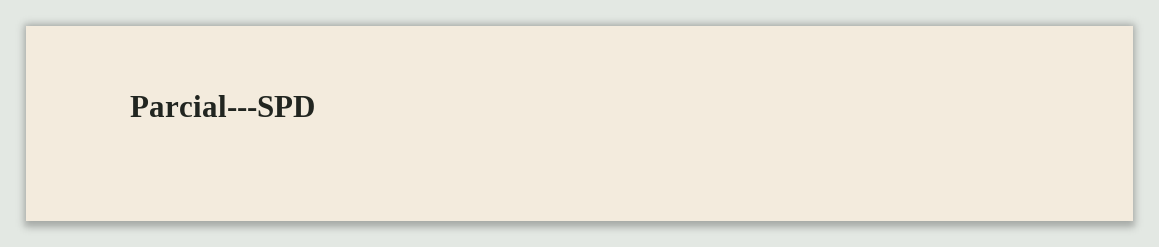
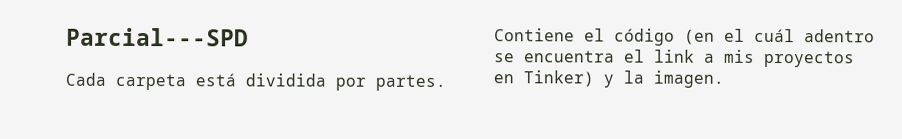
(315, 106) none -> [65,72,446,91] [494,28,875,46] [494,49,855,68] [493,70,724,88] // Cada carpeta está dividida por partes. Contiene el código (en el cuál adentro se encuentra el link a mis proyectos en Tinker) y la imagen.

